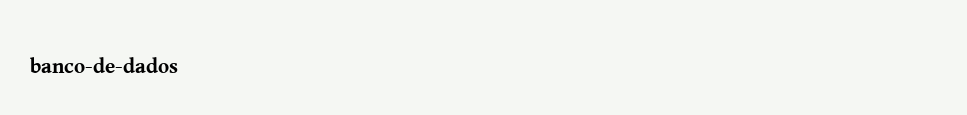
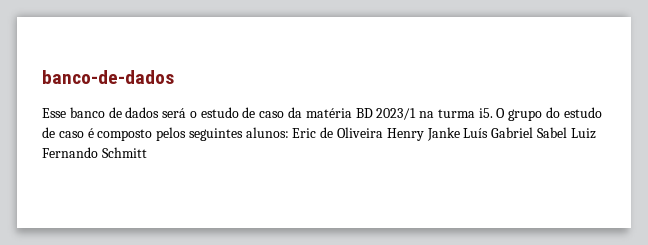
(178, 65) none -> [42,107,602,121] [42,127,596,141] [42,147,147,158] // Esse banco de dados será o estudo de caso da matéria BD 2023/1 na turma i5. O grupo do estudo de caso é composto pelos seguintes alunos: Eric de Oliveira Henry Janke Luís Gabriel Sabel Luiz Fernando Schmitt

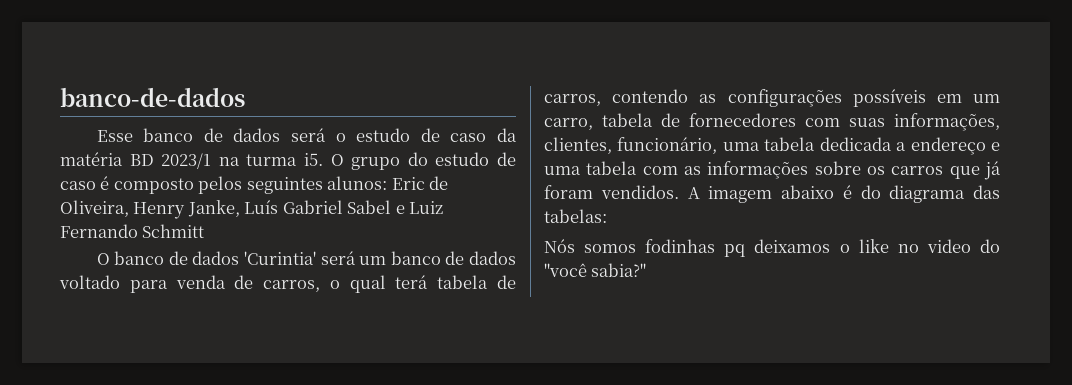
[337,127,460,141] Oliveira Henry Janke -> [60,200,240,219] Oliveira, Henry Janke,
(567, 132) none -> [395,205,405,214] e
(147, 152) none -> [96,251,516,265] [59,275,516,293] [544,89,1000,107] [544,113,1000,131] [544,137,1000,155] [544,161,1001,180] [544,185,1000,203] [544,209,607,223] [544,239,1000,257] [544,263,647,277] // O banco de dados 'Curintia' será um banco de dados voltado para venda de carros, o qual terá tabela de carros, contendo as configurações possíveis em um carro, tabela de fornecedores com suas informações, clientes, funcionário, uma tabela dedicada a endereço e uma tabela com as informações sobre os carros que já foram vendidos. A imagem abaixo é do diagrama das tabelas: // Nós somos fodinhas pq deixamos o like no video do "você sabia?"

